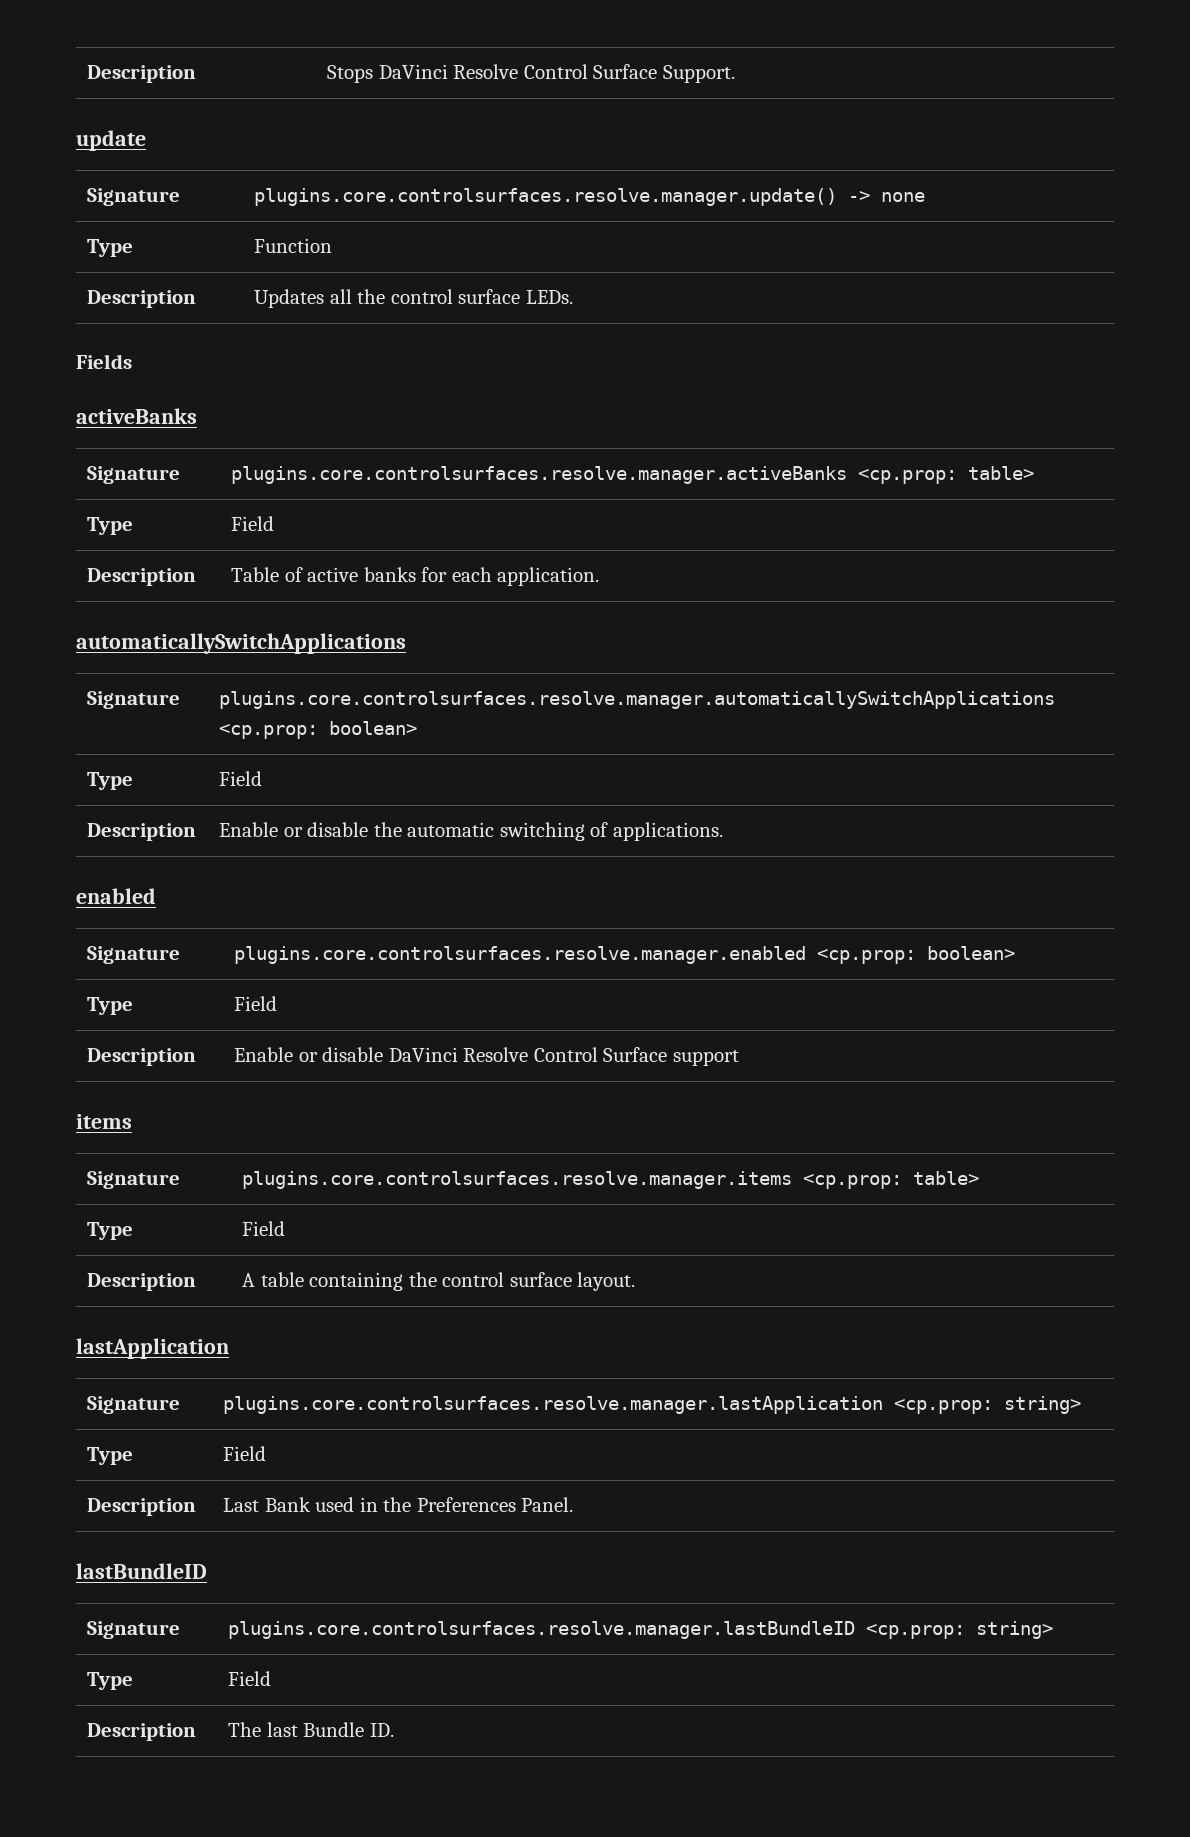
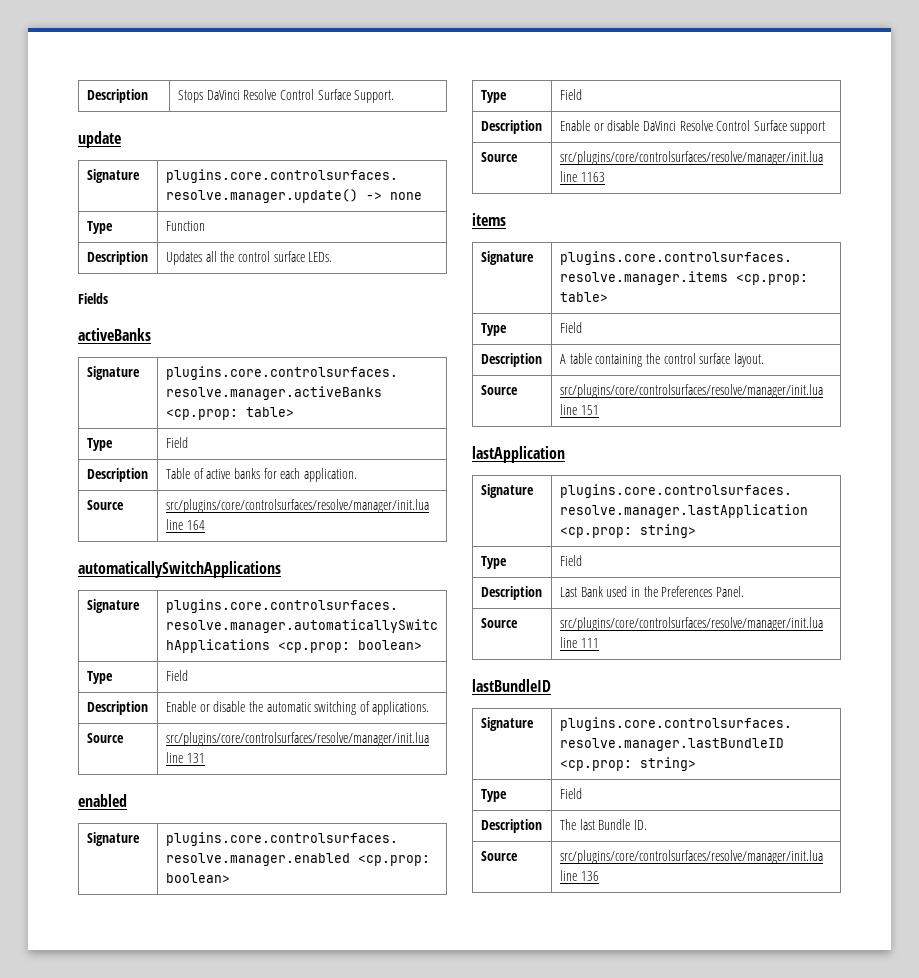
(600, 576) none -> [86,500,124,510] [165,499,429,513] [165,519,205,530] // Source | src/plugins/core/controlsurfaces/resolve/manager/init.lua line 164
(723, 831) none -> [86,733,124,743] [165,732,429,746] [165,752,205,763] // Source | src/plugins/core/controlsurfaces/resolve/manager/init.lua line 131
(739, 1058) none -> [480,152,518,162] [559,151,823,165] [559,171,605,182] // Source | src/plugins/core/controlsurfaces/resolve/manager/init.lua line 1163
(636, 1281) none -> [480,385,518,395] [559,384,823,398] [559,404,599,415] // Source | src/plugins/core/controlsurfaces/resolve/manager/init.lua line 151
(574, 1504) none -> [480,618,518,628] [559,617,823,631] [559,637,599,648] // Source | src/plugins/core/controlsurfaces/resolve/manager/init.lua line 111
(394, 1730) none -> [480,851,518,861] [559,850,823,864] [559,870,599,881] // Source | src/plugins/core/controlsurfaces/resolve/manager/init.lua line 136

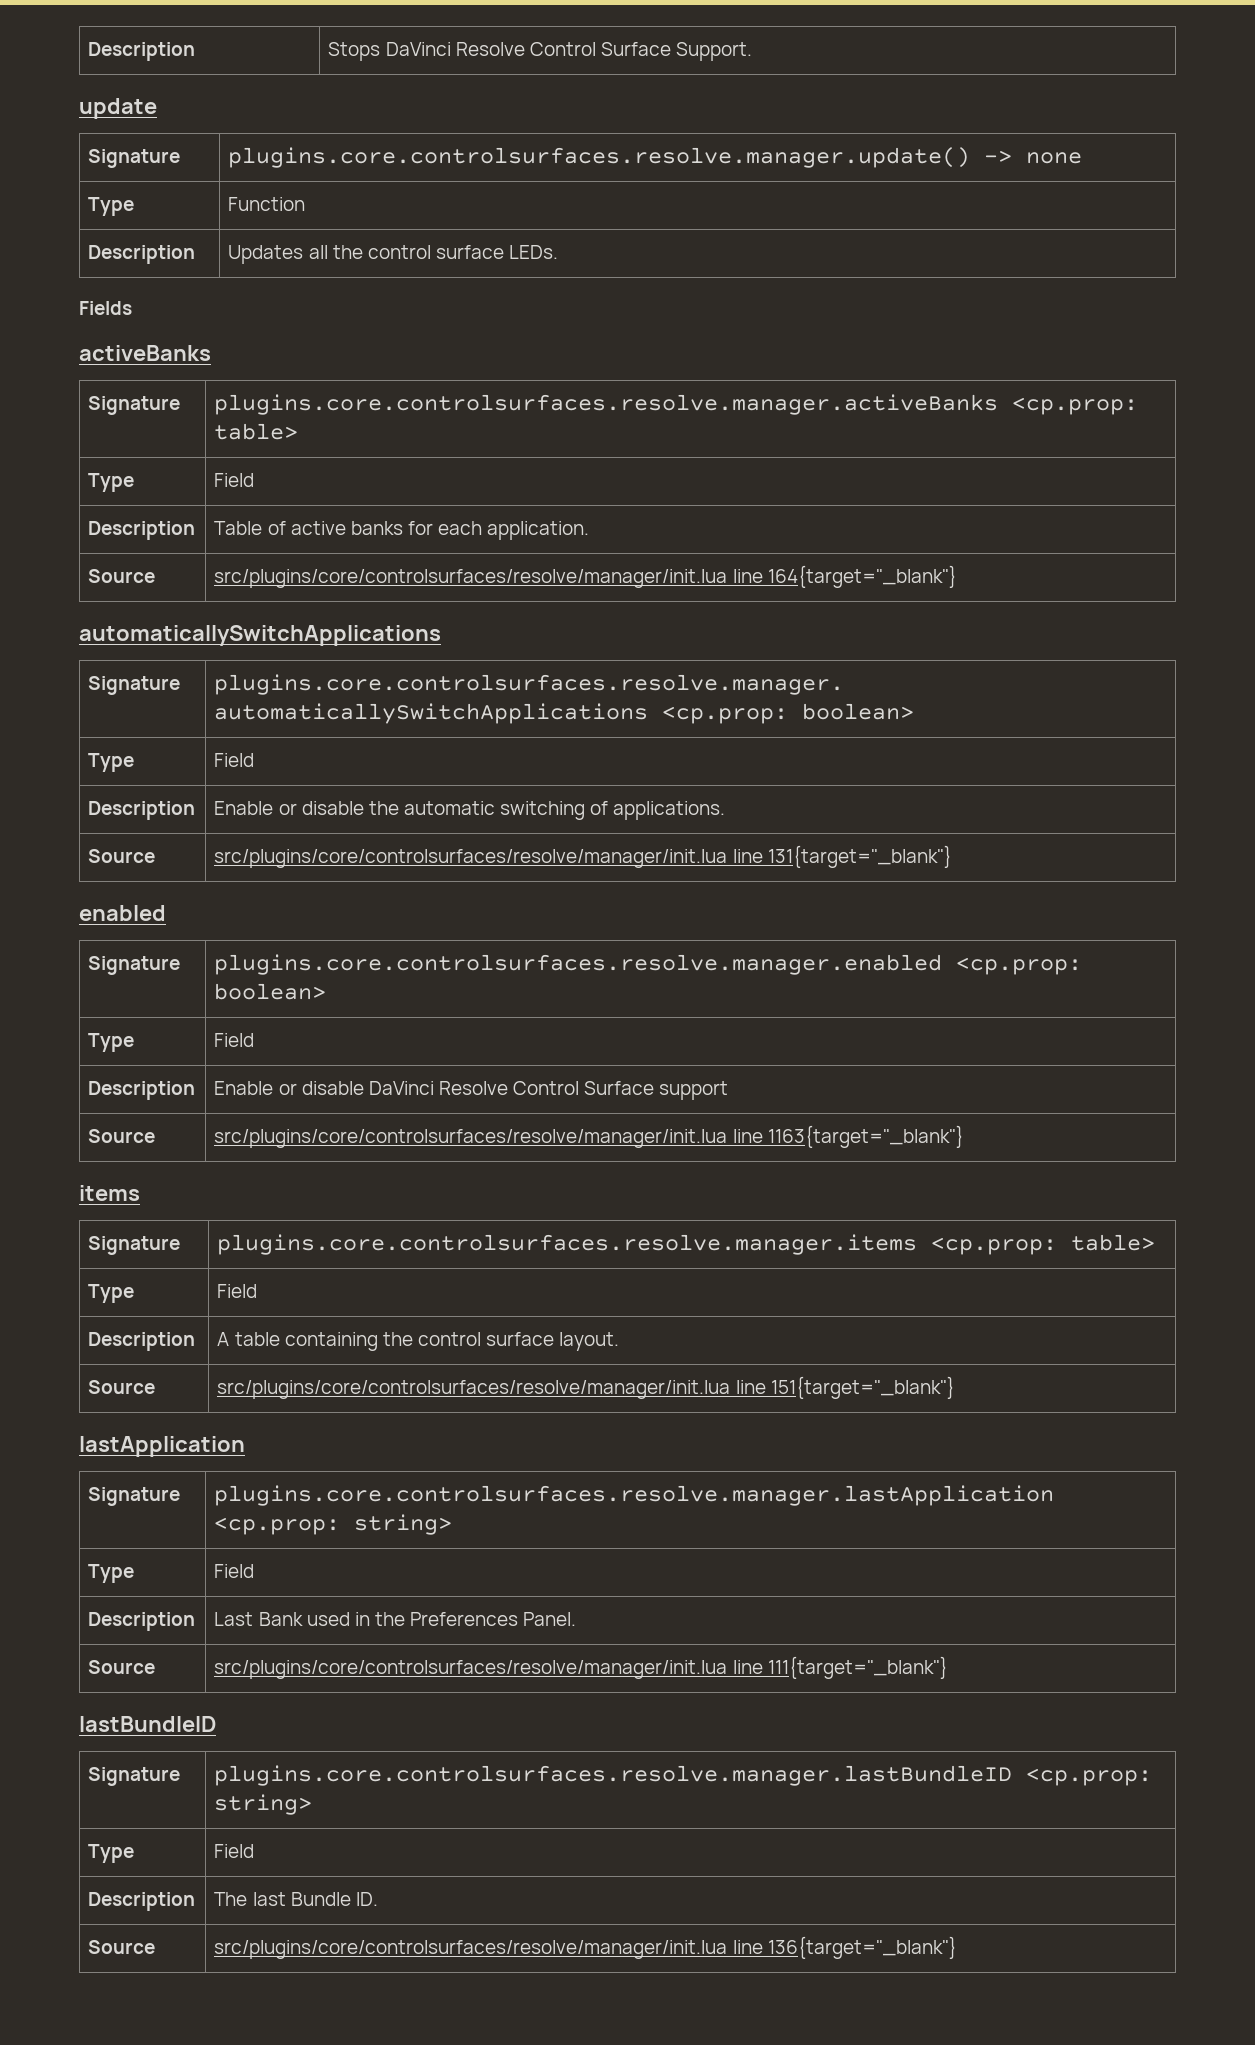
[186,520,205,530] 164 -> [767,565,957,588] 164{target="_blank"}
[186,753,205,763] 131 -> [767,845,952,868] 131{target="_blank"}
[580,172,605,182] 1163 -> [767,1125,964,1148] 1163{target="_blank"}
[580,405,599,415] 151 -> [770,1376,955,1399] 151{target="_blank"}
[580,638,599,648] 111 -> [767,1656,948,1679] 111{target="_blank"}
[580,871,599,881] 136 -> [767,1936,957,1959] 136{target="_blank"}

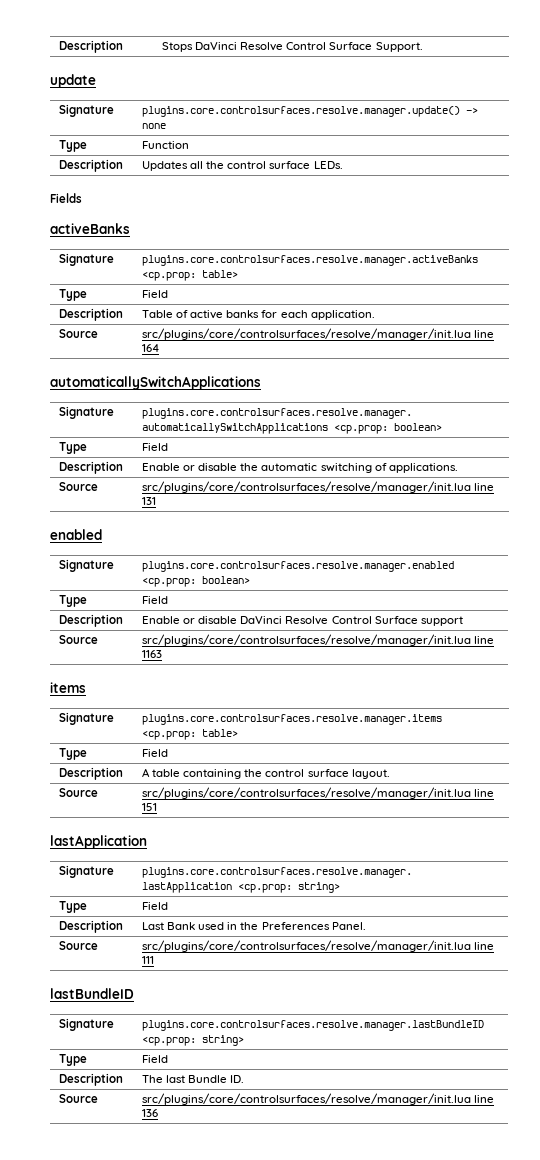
[767,565,957,588] 164{target="_blank"} -> [142,344,160,352] 164
[767,845,952,868] 131{target="_blank"} -> [142,497,157,505] 131
[767,1125,964,1148] 1163{target="_blank"} -> [142,650,163,658] 1163
[770,1376,955,1399] 151{target="_blank"} -> [142,803,158,811] 151
[767,1656,948,1679] 111{target="_blank"} -> [142,956,155,964] 111
[767,1936,957,1959] 136{target="_blank"} -> [142,1109,159,1117] 136

